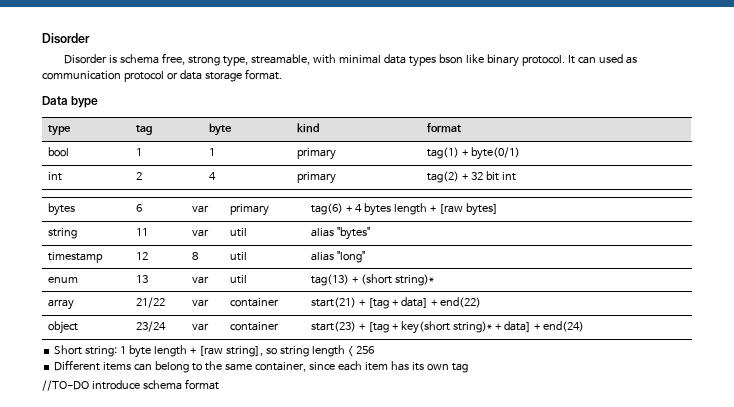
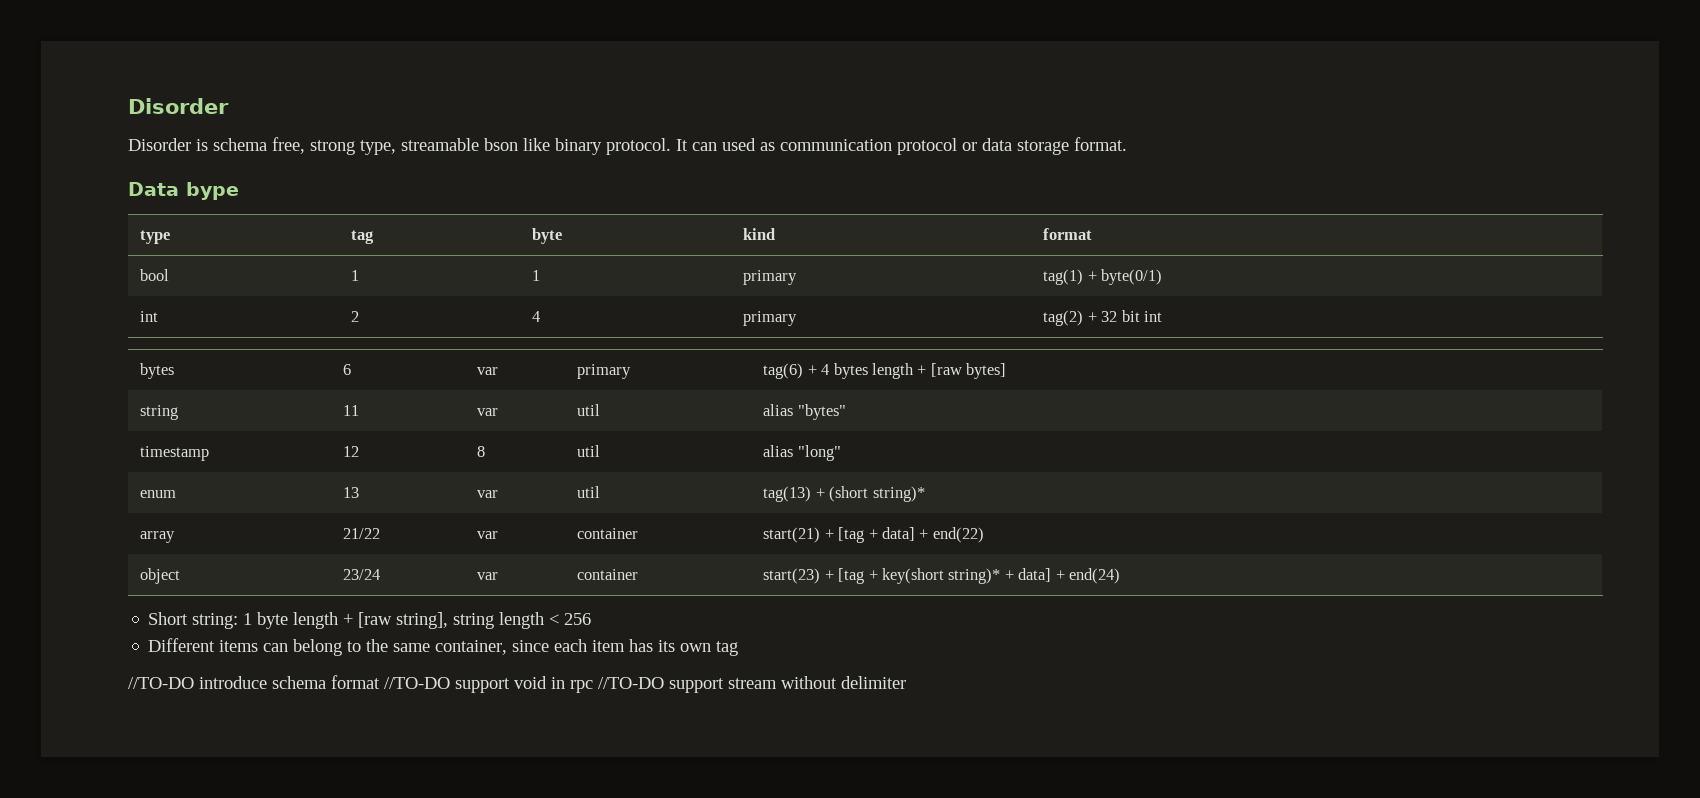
[251,54,437,67] streamable, with minimal data types -> [401,138,479,151] streamable
[265,348,277,355] so -> (449, 620) none
(219, 384) none -> [384,676,906,693] //TO-DO support void in rpc //TO-DO support stream without delimiter

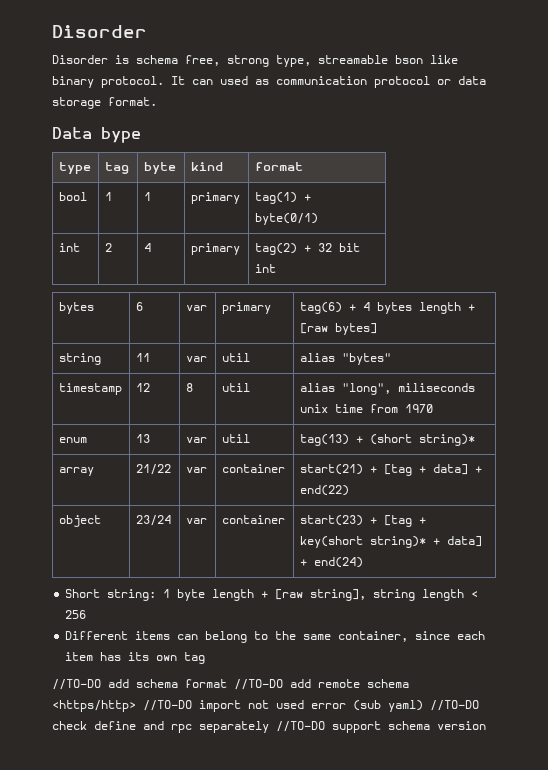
[797,445,841,461] "long" -> [341,383,475,395] [299,404,433,413] "long", miliseconds unix time from 1970
[199,676,267,689] introduce -> [108,679,129,688] add
[455,676,906,693] support void in rpc //TO-DO support stream without delimiter -> [290,679,409,688] [52,700,479,712] [52,721,486,733] add remote schema <https/http> //TO-DO import not used error (sub yaml) //TO-DO check define and rpc separately //TO-DO support schema version

